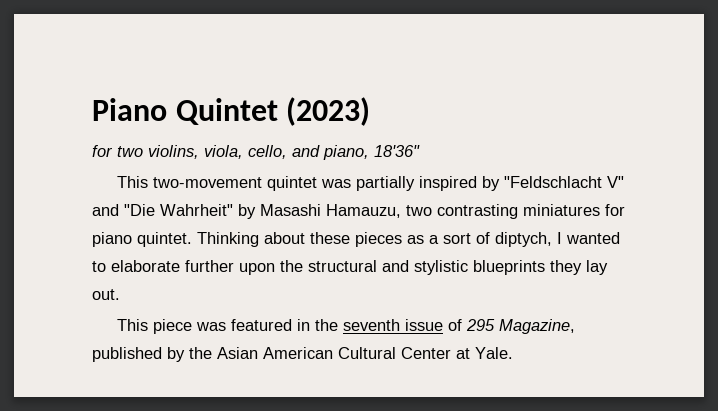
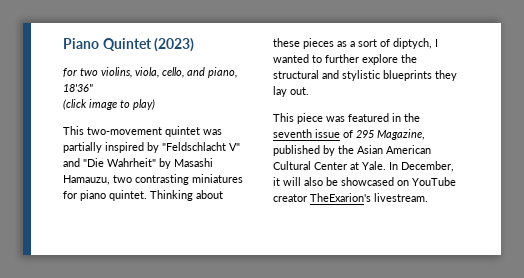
(420, 151) none -> [63,99,155,110] // (click image to play)
[111,260,275,275] elaborate further upon -> [325,54,398,65] further explore
(513, 353) none -> [389,161,454,172] [273,177,456,186] [273,193,428,202] In December, it will also be showcased on YouTube creator TheExarion's livestream.

